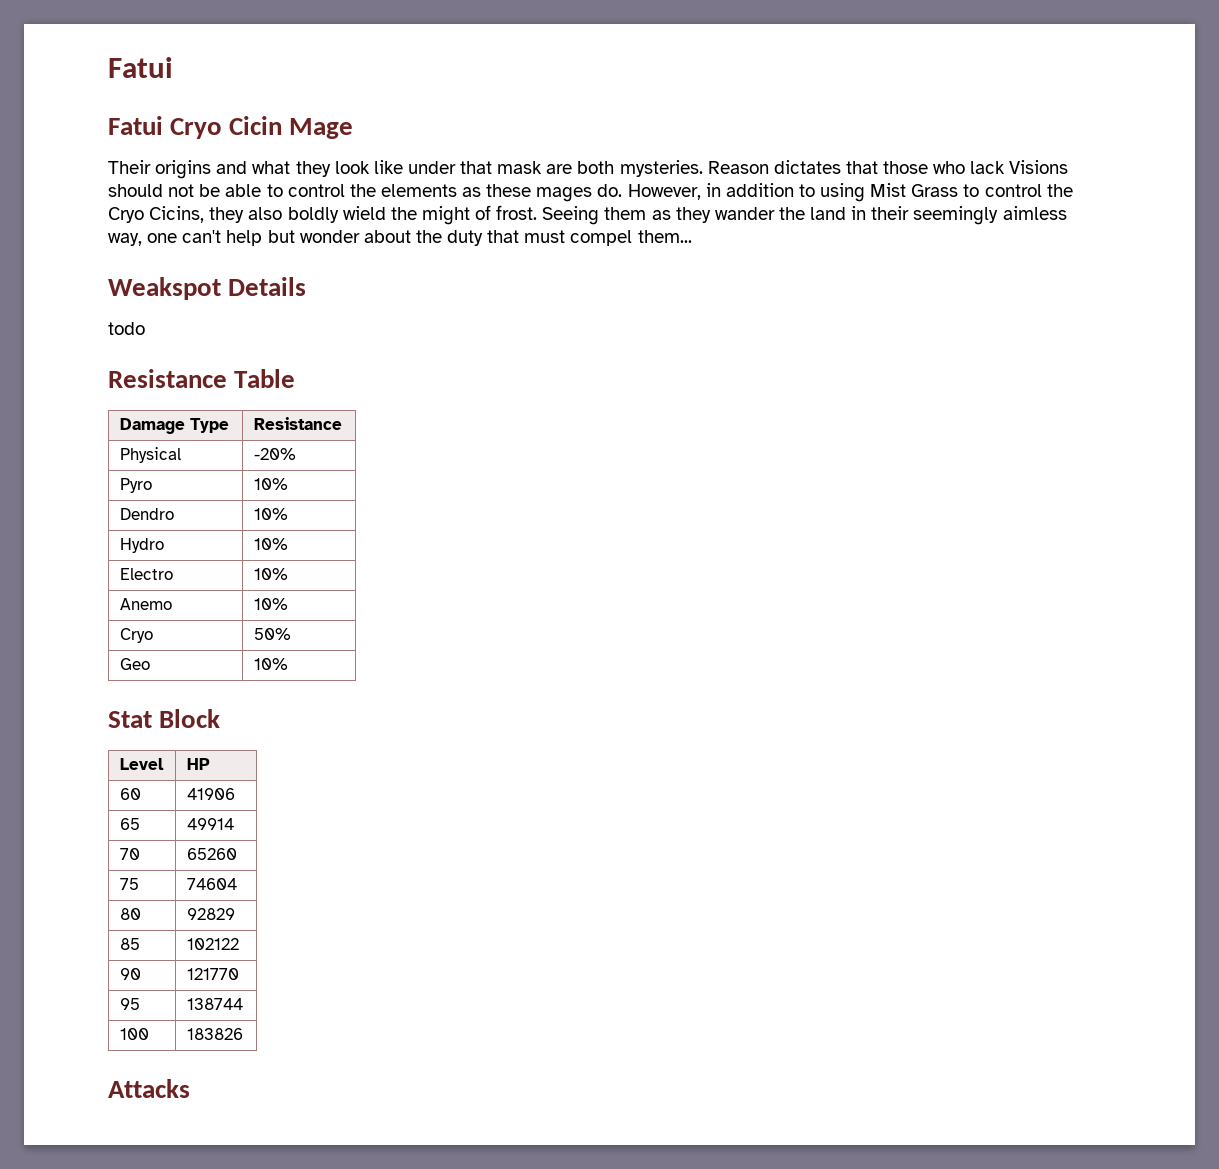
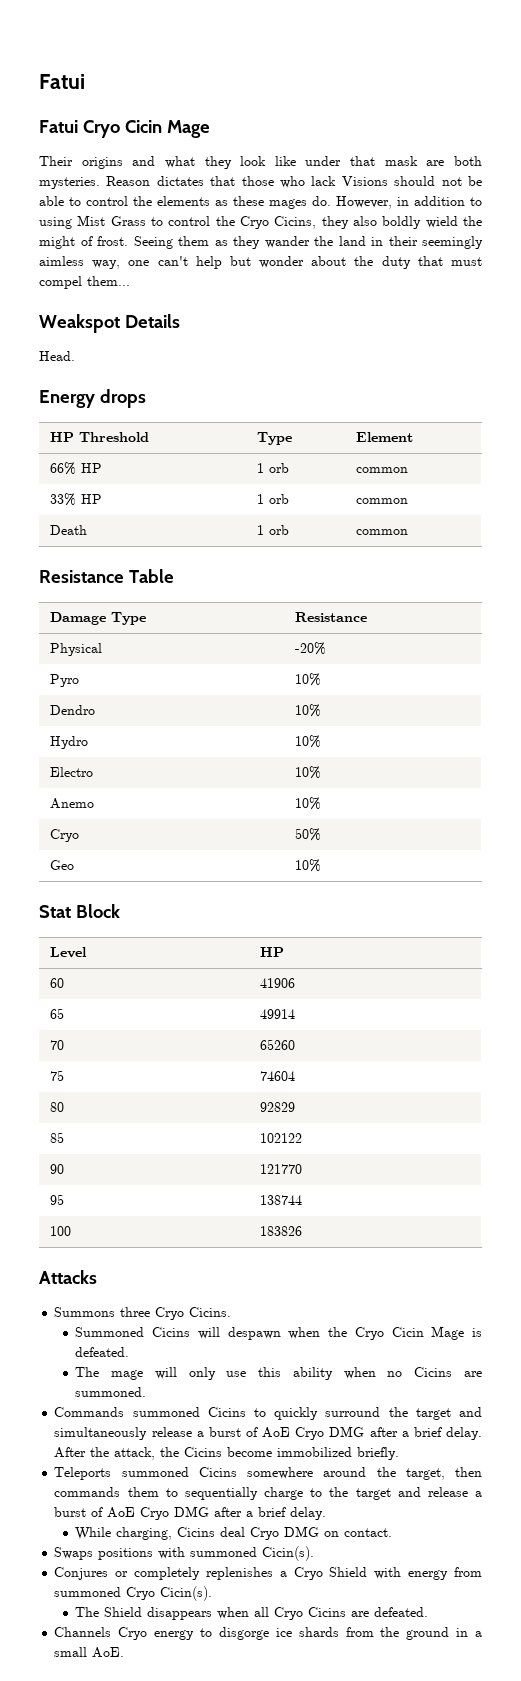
[108,322,145,335] todo -> [39,351,75,361] [39,389,146,408] [49,432,149,442] [256,432,292,445] [355,432,413,442] [49,462,102,475] [256,463,289,473] [355,467,408,473] [49,493,102,506] [256,494,289,504] [355,498,408,504] [49,525,87,535] [256,525,289,535] [355,529,408,535] Head. // Energy drops // HP Threshold | Type | Element // 66% HP | 1 orb | common // 33% HP | 1 orb | common // Death | 1 orb | common
(190, 1088) none -> [54,1307,232,1320] [75,1326,482,1340] [75,1347,130,1357] [75,1367,483,1380] [75,1387,147,1397] [54,1407,482,1420] [54,1426,482,1440] [54,1447,400,1460] [54,1467,483,1480] [54,1487,483,1500] [54,1506,327,1520] [75,1526,393,1540] [54,1546,315,1561] [54,1567,482,1580] [54,1586,213,1601] [75,1607,429,1620] [54,1627,482,1640] [54,1647,125,1658] // Summons three Cryo Cicins. // Summoned Cicins will despawn when the Cryo Cicin Mage is defeated. // The mage will only use this ability when no Cicins are summoned. // Commands summoned Cicins to quickly surround the target and simultaneously release a burst of AoE Cryo DMG after a brief delay. After the attack, the Cicins become immobilized briefly. // Teleports summoned Cicins somewhere around the target, then commands them to sequentially charge to the target and release a burst of AoE Cryo DMG after a brief delay. // While charging, Cicins deal Cryo DMG on contact. // Swaps positions with summoned Cicin(s). // Conjures or completely replenishes a Cryo Shield with energy from summoned Cryo Cicin(s). // The Shield disappears when all Cryo Cicins are defeated. // Channels Cryo energy to disgorge ice shards from the ground in a small AoE.

